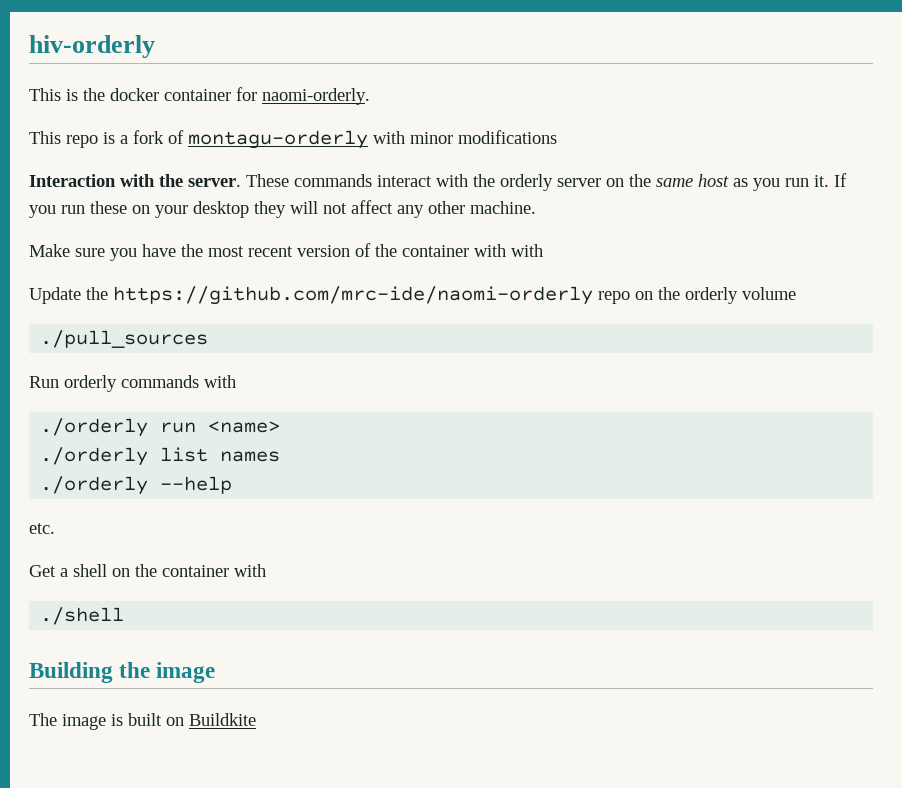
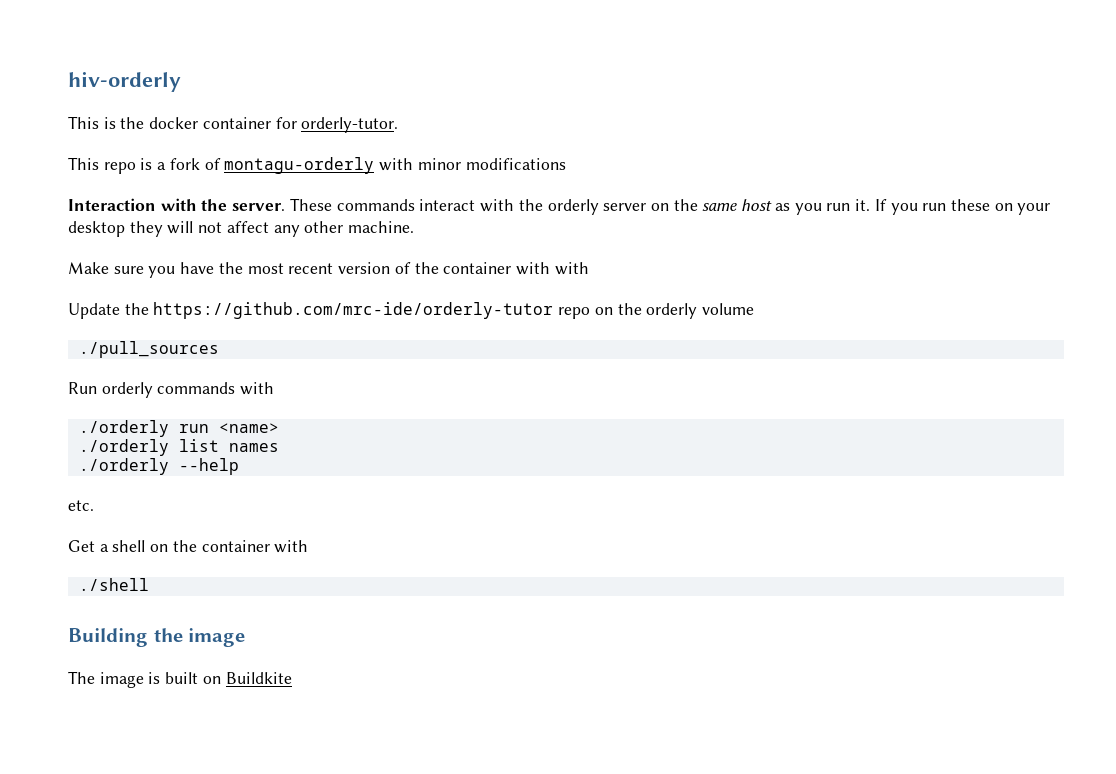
[262,88,370,105] naomi-orderly. -> [301,117,399,133] orderly-tutor.
[113,286,593,305] https://github.com/mrc-ide/naomi-orderly -> [153,302,554,319] https://github.com/mrc-ide/orderly-tutor

